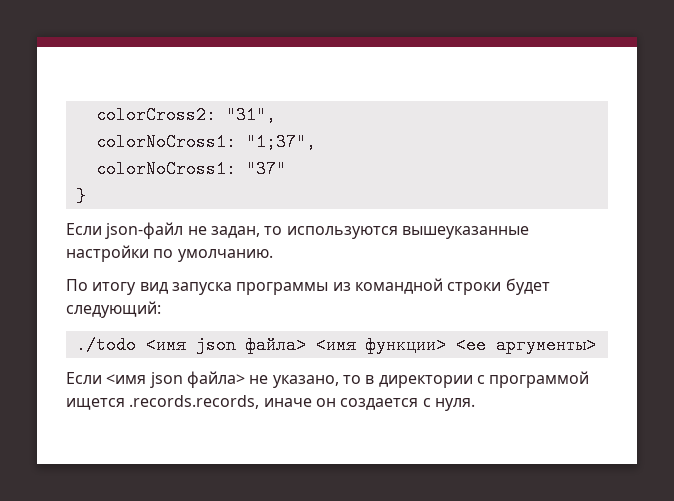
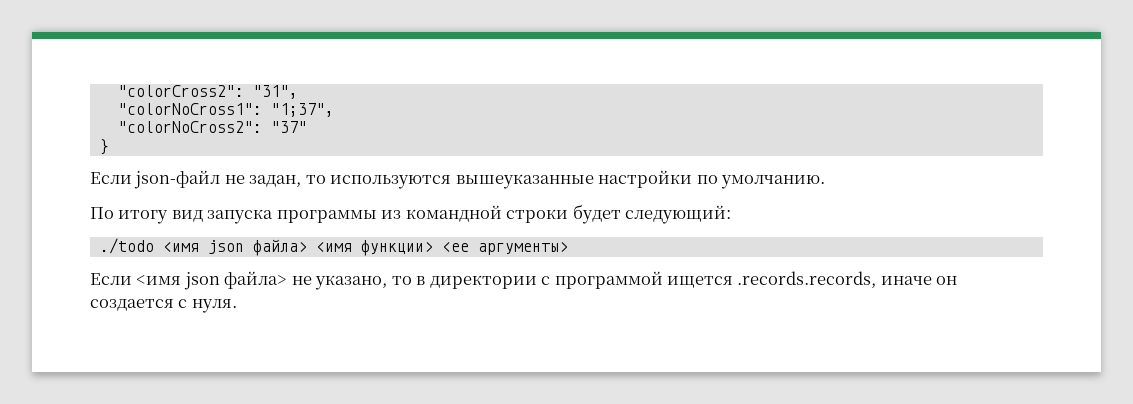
[95,106,216,124] colorCross2: -> [117,85,244,97] "colorCross2":
[95,133,236,151] colorNoCross1: -> [117,103,262,115] "colorNoCross1":
[95,160,236,178] colorNoCross1: -> [117,121,262,133] "colorNoCross2":

